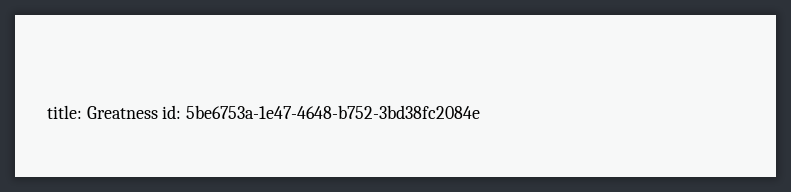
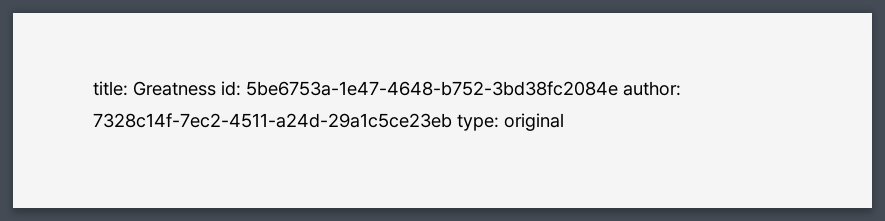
(481, 112) none -> [623,81,681,96] [93,113,564,131] author: 7328c14f-7ec2-4511-a24d-29a1c5ce23eb type: original

